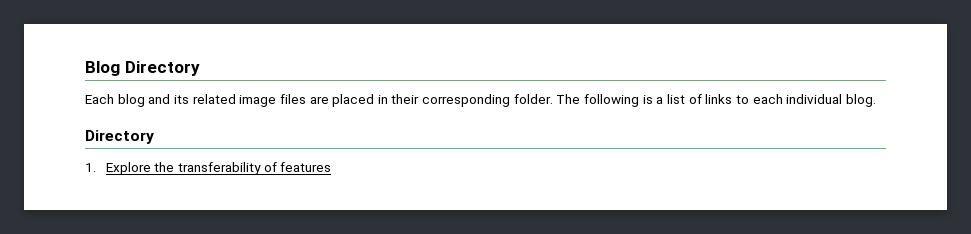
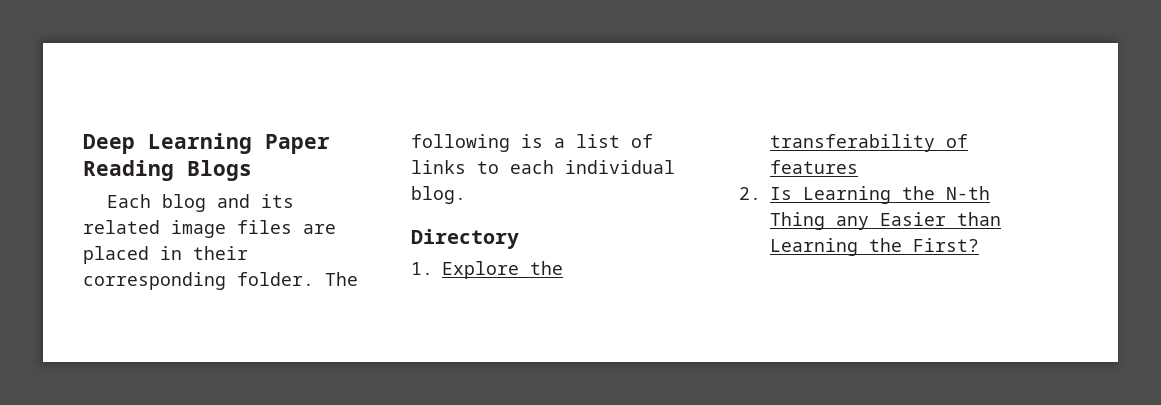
[85,61,200,76] Blog Directory -> [83,133,330,154] [83,160,252,181] Deep Learning Paper Reading Blogs
(332, 167) none -> [739,186,990,204] [770,212,1001,230] [770,238,979,256] // 2. Is Learning the N-th Thing any Easier than Learning the First?

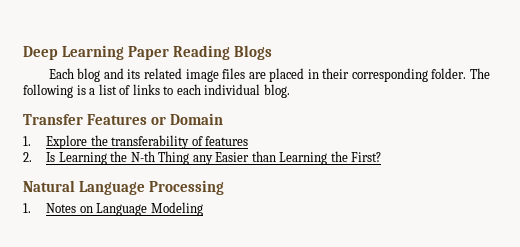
[411,229,519,249] Directory -> [23,113,223,125] Transfer Features or Domain
(979, 245) none -> [23,180,224,195] [23,202,203,216] // Natural Language Processing // 1. Notes on Language Modeling

